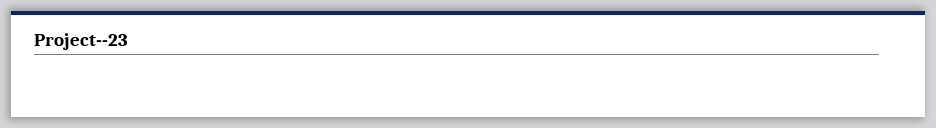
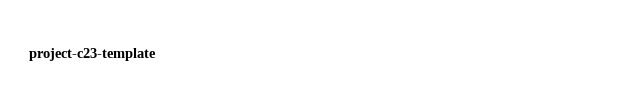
[34,33,128,50] Project--23 -> [29,48,156,61] project-c23-template

